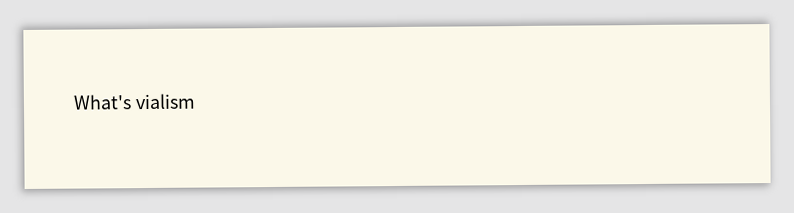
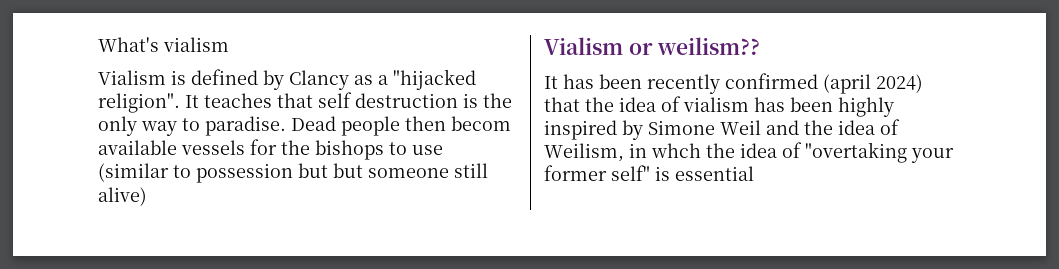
(196, 101) none -> [98,69,476,90] [98,92,512,113] [98,116,511,136] [98,139,443,160] [98,163,488,183] [98,187,147,206] [544,37,761,55] [544,73,923,94] [544,96,894,117] [544,119,900,140] [544,142,954,163] [544,165,754,181] // Vialism is defined by Clancy as a "hijacked religion". It teaches that self destruction is the only way to paradise. Dead people then becom available vessels for the bishops to use (similar to possession but but someone still alive) // Vialism or weilism?? // It has been recently confirmed (april 2024) that the idea of vialism has been highly inspired by Simone Weil and the idea of Weilism, in whch the idea of "overtaking your former self" is essential

